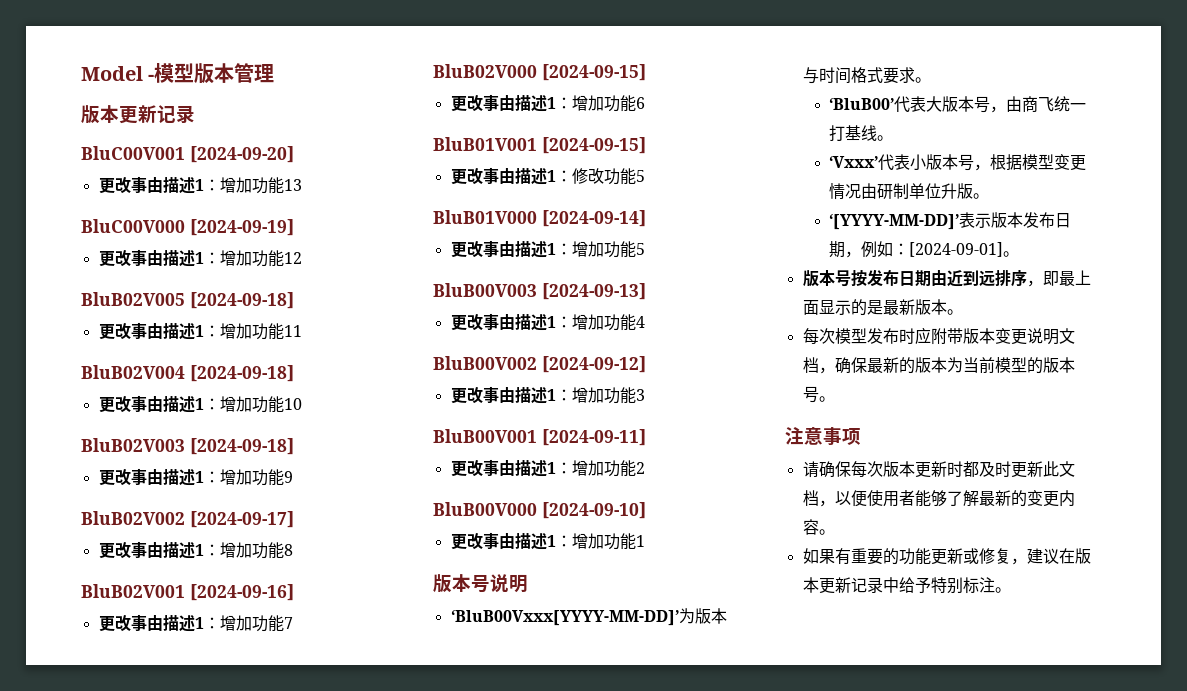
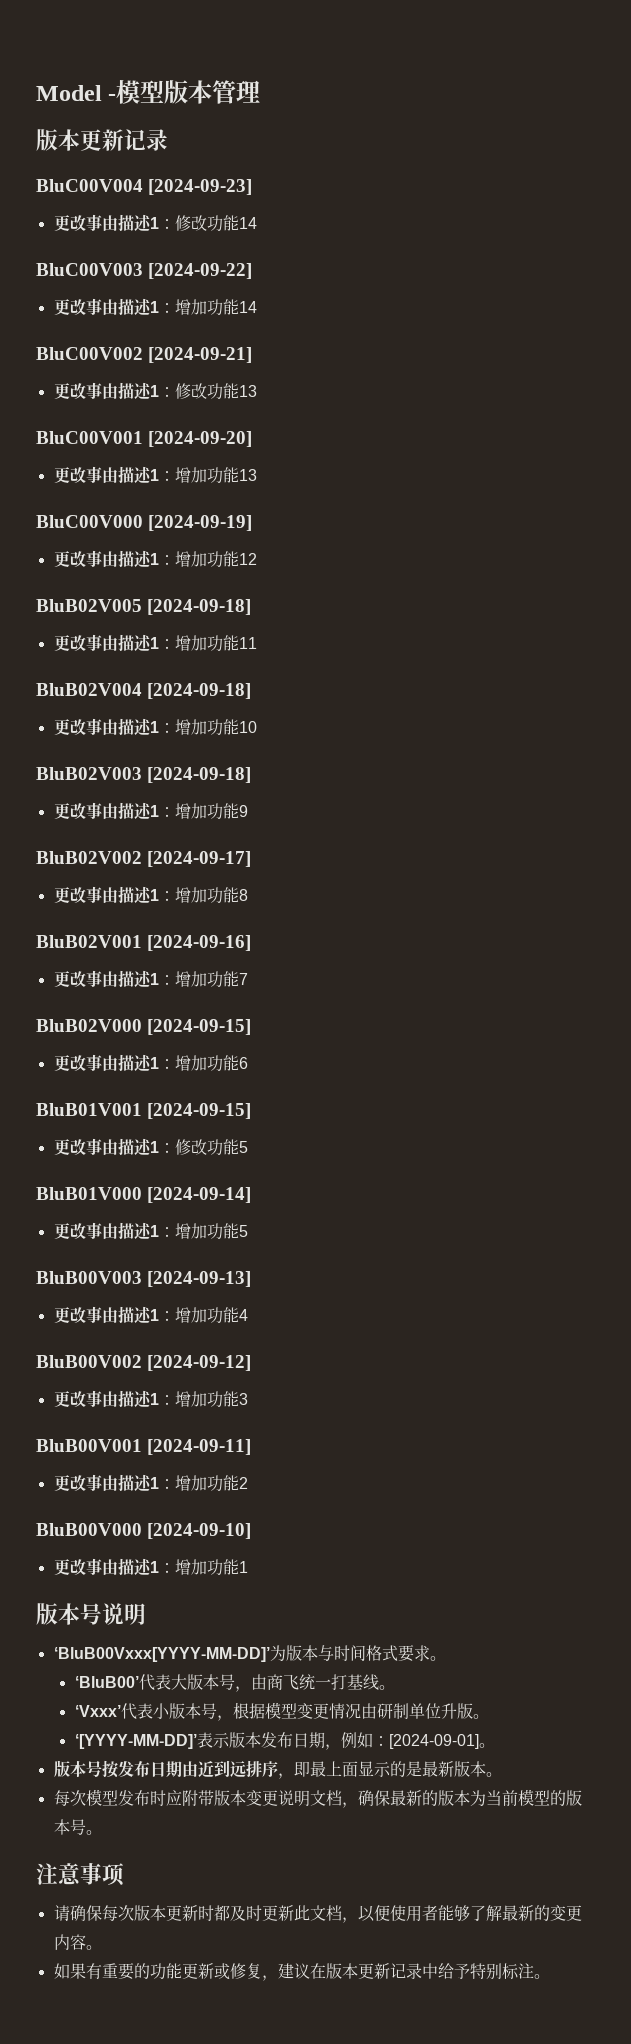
(195, 114) none -> [36,179,253,195] [53,214,257,232] [36,263,253,279] [53,298,257,316] [36,347,253,363] [53,382,257,400] // BluC00V004 [2024-09-23] // 更改事由描述1：修改功能14 // BluC00V003 [2024-09-22] // 更改事由描述1：增加功能14 // BluC00V002 [2024-09-21] // 更改事由描述1：修改功能13

